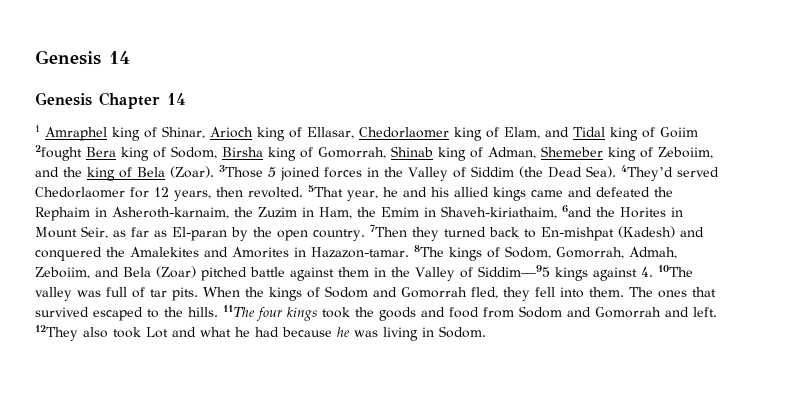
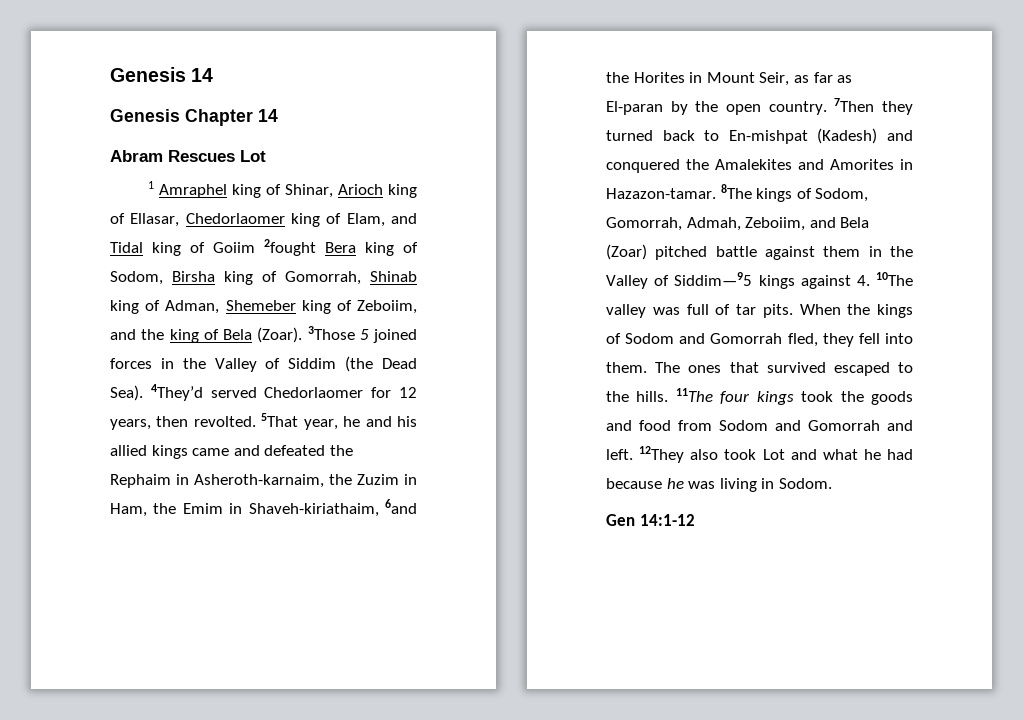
(186, 99) none -> [110,150,266,162] // Abram Rescues Lot
(486, 332) none -> [606,514,695,526] // Gen 14:1-12

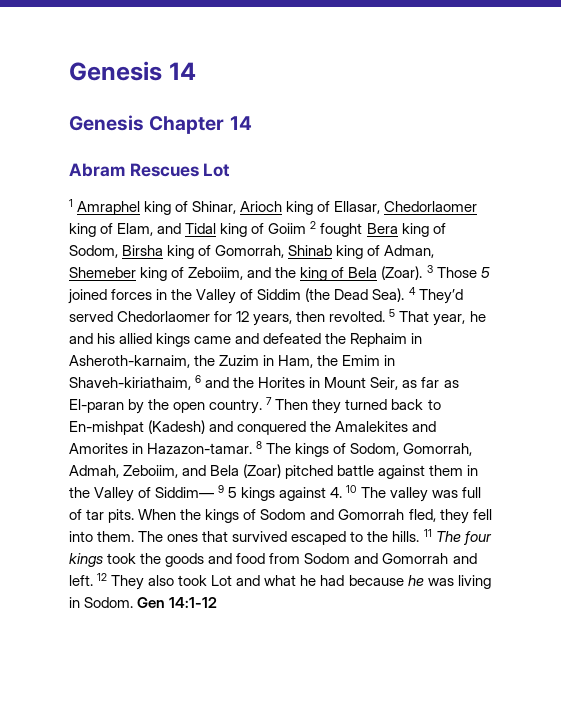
[264,239,316,256] 2fought -> [310,221,363,237] 2 fought
[307,326,355,340] 3Those -> [426,265,477,278] 3 Those
[150,384,203,401] 4They’d -> [408,287,463,304] 4 They’d
[261,413,299,427] 5That -> [389,309,430,322] 5 That
[385,499,417,514] 6and -> [195,375,230,388] 6 and
[834,98,875,112] 7Then -> [266,397,309,410] 7 Then
[720,184,752,199] 8The -> [256,441,292,454] 8 The
[674,272,753,286] Siddim—95 -> [155,485,238,498] Siddim— 9 5
[876,272,913,286] 10The -> [346,485,386,498] 10 The
[675,388,713,402] 11The -> [423,529,461,542] 11 The
[639,446,685,463] 12They -> [97,573,145,590] 12 They
(832, 483) // -> (134, 602) none

